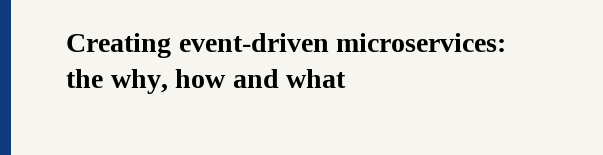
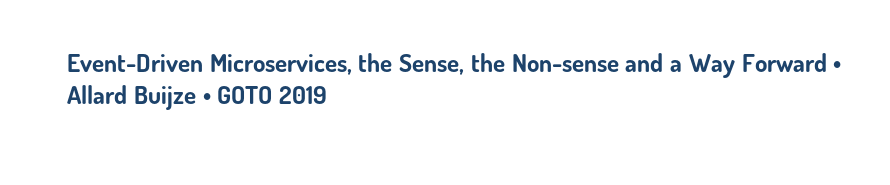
[66,33,507,58] [66,69,347,94] Creating event-driven microservices: the why, how and what -> [67,53,842,78] [67,85,327,110] Event-Driven Microservices, the Sense, the Non-sense and a Way Forward • Allard Buijze • GOTO 2019

